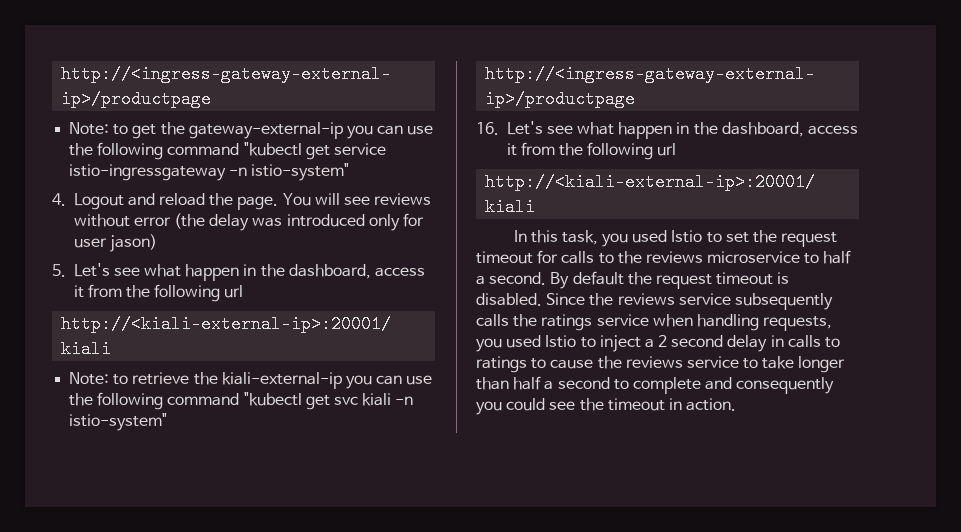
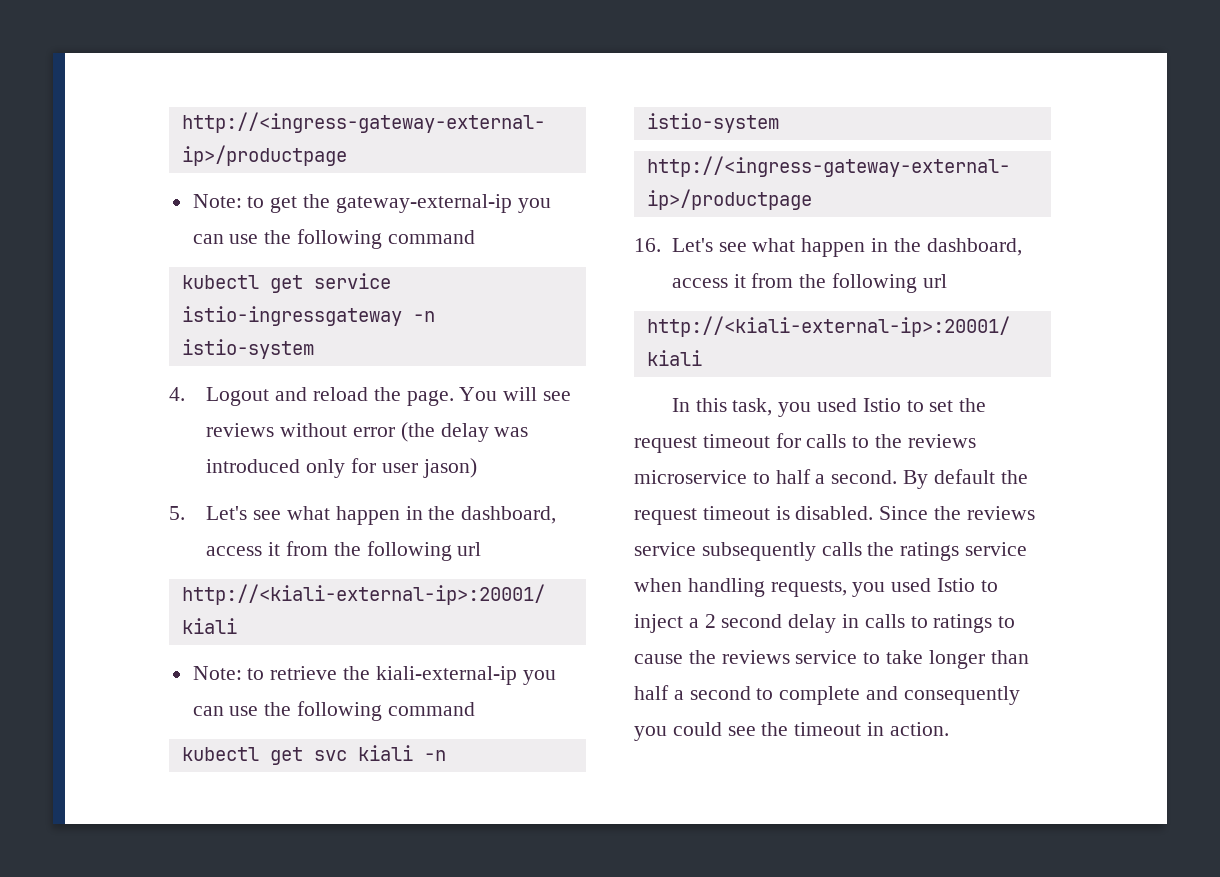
[243,142,302,156] "kubectl -> [181,275,259,289] // kubectl
[251,163,350,181] istio-system" -> [181,339,314,359] istio-system
[243,392,302,406] "kubectl -> [181,747,259,761] // kubectl
[69,413,168,431] istio-system" -> [646,113,779,133] istio-system

